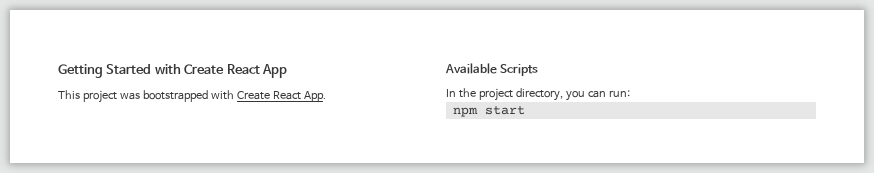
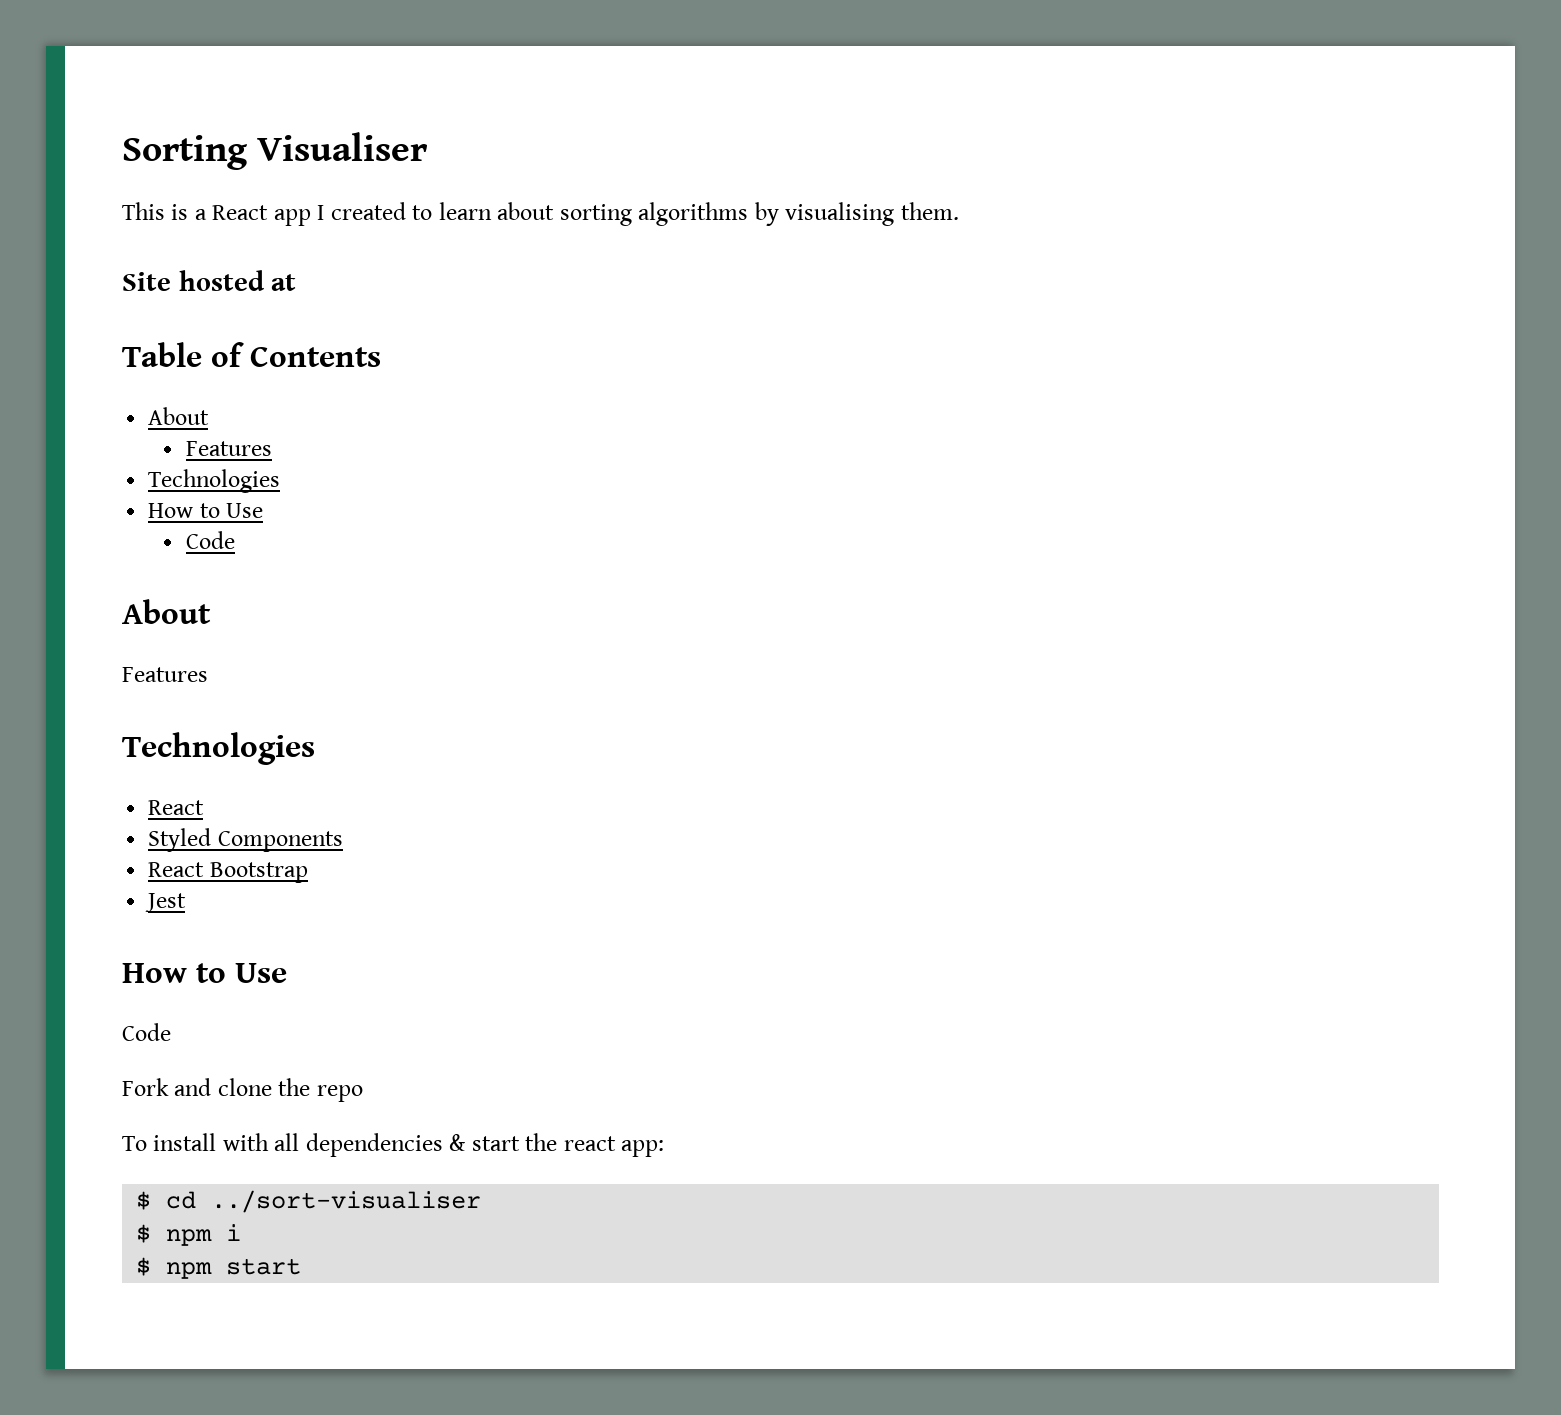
[58,64,287,78] [58,90,326,103] [445,63,539,76] [446,88,630,101] Getting Started with Create React App // This project was bootstrapped with Create React App. // Available Scripts // In the project directory, you can run: // -> [122,132,428,170] [122,202,959,226] [122,270,297,291] [122,342,381,367] [148,407,210,425] [185,441,272,456] [148,469,281,493] [148,503,264,518] [185,531,235,549] [122,599,211,624] [122,667,208,682] [122,732,315,765] [148,800,205,815] [148,828,343,852] [148,862,308,883] [145,893,187,912] [122,963,287,983] [122,1023,171,1041] [122,1078,363,1102] [122,1133,665,1157] [136,1190,482,1213] [136,1224,242,1246] [136,1257,152,1276] Sorting Visualiser // This is a React app I created to learn about sorting algorithms by visualising them. // Site hosted at // Table of Contents // About // Features // Technologies // How to Use // Code // About // Features // Technologies // React // Styled Components // React Bootstrap // Jest // How to Use // Code // Fork and clone the repo // To install with all dependencies & start the react app: // $ cd ../sort-visualiser // $ npm i // $

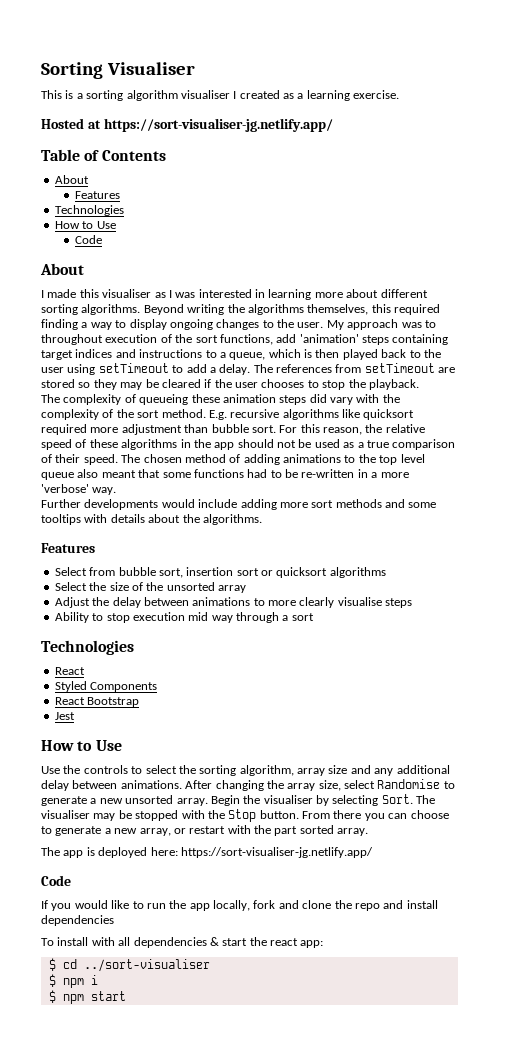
[212,202,959,226] [122,270,265,291] React app I created to learn about sorting algorithms by visualising them. // Site hosted -> [86,90,400,101] [41,118,84,129] sorting algorithm visualiser I created as a learning exercise. // Hosted
(297, 282) none -> [103,118,333,132] https://sort-visualiser-jg.netlify.app/
[122,667,208,682] Features -> [41,289,428,300] [41,304,440,315] [41,319,436,330] [41,334,449,345] [41,349,441,360] [41,363,456,375] [41,379,419,390] [41,394,400,405] [41,409,415,420] [41,424,425,435] [41,439,456,450] [41,454,425,465] [41,469,409,480] [41,484,117,495] [41,499,437,510] [41,514,262,525] [41,543,95,553] [54,567,386,578] [54,582,246,593] [54,597,413,608] [54,612,314,623] I made this visualiser as I was interested in learning more about different sorting algorithms. Beyond writing the algorithms themselves, this required finding a way to display ongoing changes to the user. My approach was to throughout execution of the sort functions, add 'animation' steps containing target indices and instructions to a queue, which is then played back to the user using setTimeout to add a delay. The references from setTimeout are stored so they may be cleared if the user chooses to stop the playback. // The complexity of queueing these animation steps did vary with the complexity of the sort method. E.g. recursive algorithms like quicksort required more adjustment than bubble sort. For this reason, the relative speed of these algorithms in the app should not be used as a true comparison of their speed. The chosen method of adding animations to the top level queue also meant that some functions had to be re-written in a more 'verbose' way. // Further developments would include adding more sort methods and some tooltips with details about the algorithms. // Features // Select from bubble sort, insertion sort or quicksort algorithms // Select the size of the unsorted array // Adjust the delay between animations to more clearly visualise steps // Ability to stop execution mid way through a sort
[122,1023,171,1041] [122,1078,169,1096] Code // Fork -> [41,765,450,776] [41,779,455,791] [41,794,436,806] [41,809,449,822] [41,825,369,836] [41,847,373,858] [41,875,71,886] [41,900,276,911] Use the controls to select the sorting algorithm, array size and any additional delay between animations. After changing the array size, select Randomise to generate a new unsorted array. Begin the visualiser by selecting Sort. The visualiser may be stopped with the Stop button. From there you can choose to generate a new array, or restart with the part sorted array. // The app is deployed here: https://sort-visualiser-jg.netlify.app/ // Code // If you would like to run the app locally, fork
(363, 1093) none -> [383,900,438,909] [41,915,114,926] and install dependencies

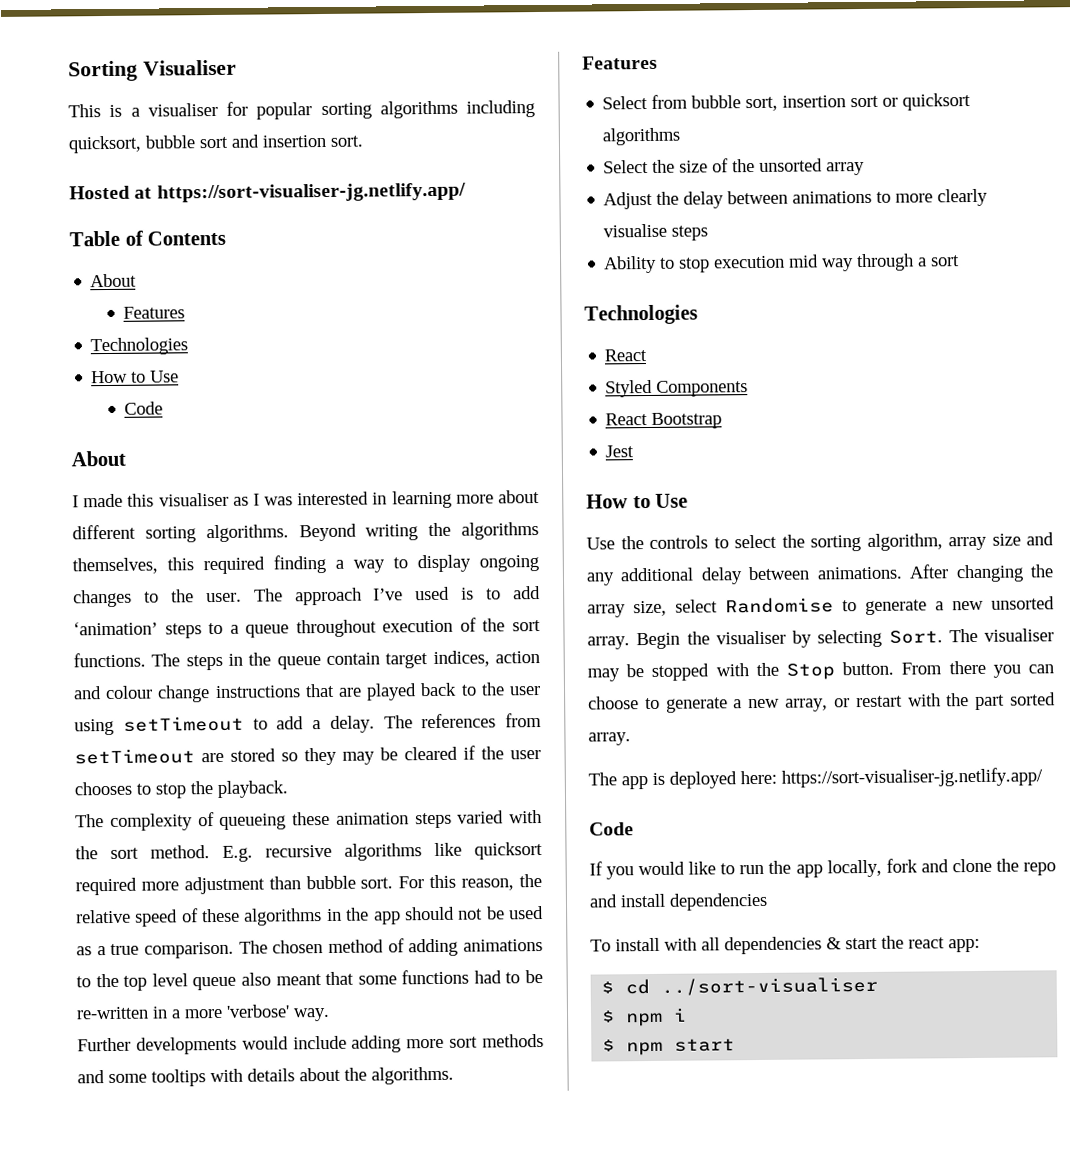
[86,90,400,101] sorting algorithm visualiser I created as a learning exercise. -> [147,100,535,120] [68,134,363,154] visualiser for popular sorting algorithms including quicksort, bubble sort and insertion sort.
[326,319,436,330] My approach was to -> [253,586,541,606] [73,621,290,639] The approach I’ve used is to add ‘animation’ steps to a queue
[219,334,449,345] [41,349,340,360] functions, add 'animation' steps containing target indices and instructions to a queue, which is then -> [73,650,540,671] [73,683,362,703] functions. The steps in the queue contain target indices, action and colour change instructions that are
[309,394,400,405] [41,409,114,420] did vary with the complexity of -> [457,810,542,824] varied with
[392,439,456,450] [41,454,118,465] comparison of their speed. -> [144,941,234,959] comparison.

